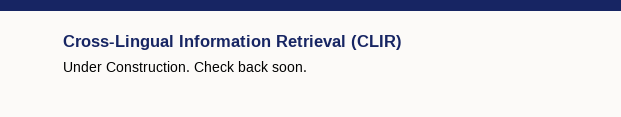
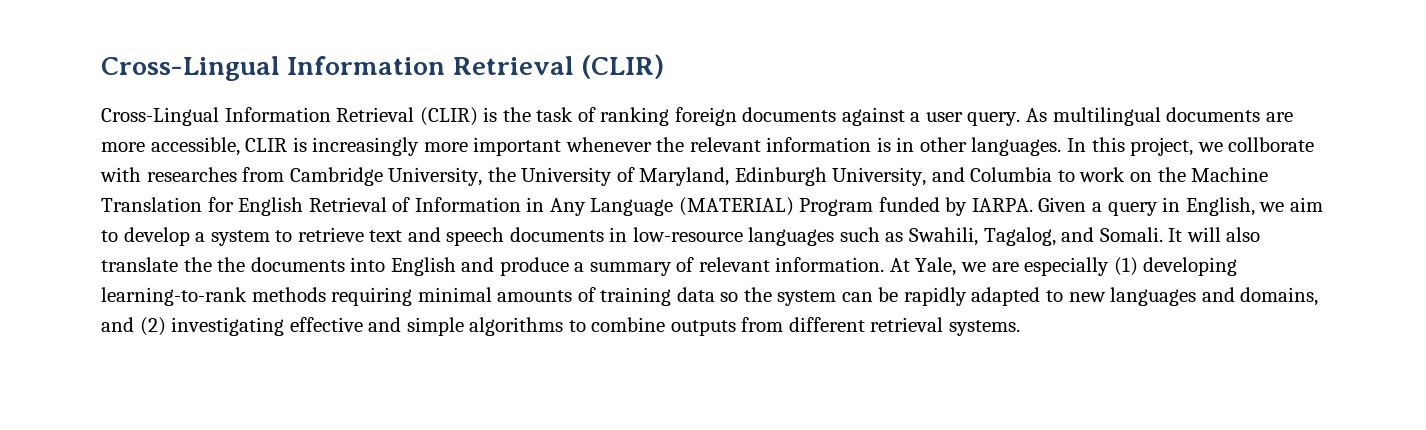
[63,61,307,72] Under Construction. Check back soon. -> [101,107,1293,126] [101,137,1315,156] [100,167,1269,186] [101,197,1323,216] [101,227,1261,246] [101,257,1238,276] [101,287,1319,306] [101,317,1020,336] Cross-Lingual Information Retrieval (CLIR) is the task of ranking foreign documents against a user query. As multilingual documents are more accessible, CLIR is increasingly more important whenever the relevant information is in other languages. In this project, we collborate with researches from Cambridge University, the University of Maryland, Edinburgh University, and Columbia to work on the Machine Translation for English Retrieval of Information in Any Language (MATERIAL) Program funded by IARPA. Given a query in English, we aim to develop a system to retrieve text and speech documents in low-resource languages such as Swahili, Tagalog, and Somali. It will also translate the the documents into English and produce a summary of relevant information. At Yale, we are especially (1) developing learning-to-rank methods requiring minimal amounts of training data so the system can be rapidly adapted to new languages and domains, and (2) investigating effective and simple algorithms to combine outputs from different retrieval systems.

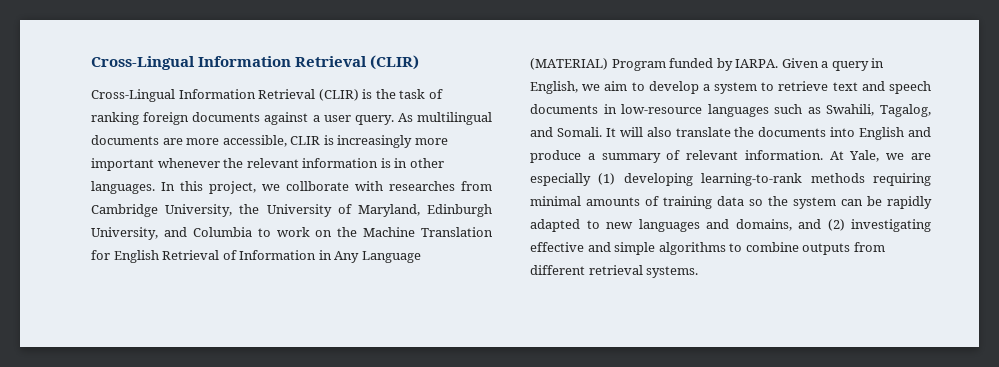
[217,257,246,272] the -> (755, 132) none

